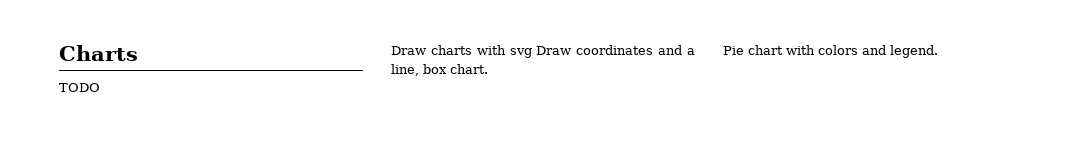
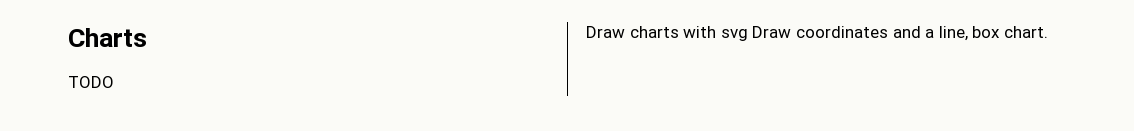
[723,45,938,58] // Pie chart with colors and legend. -> (1048, 32) none

